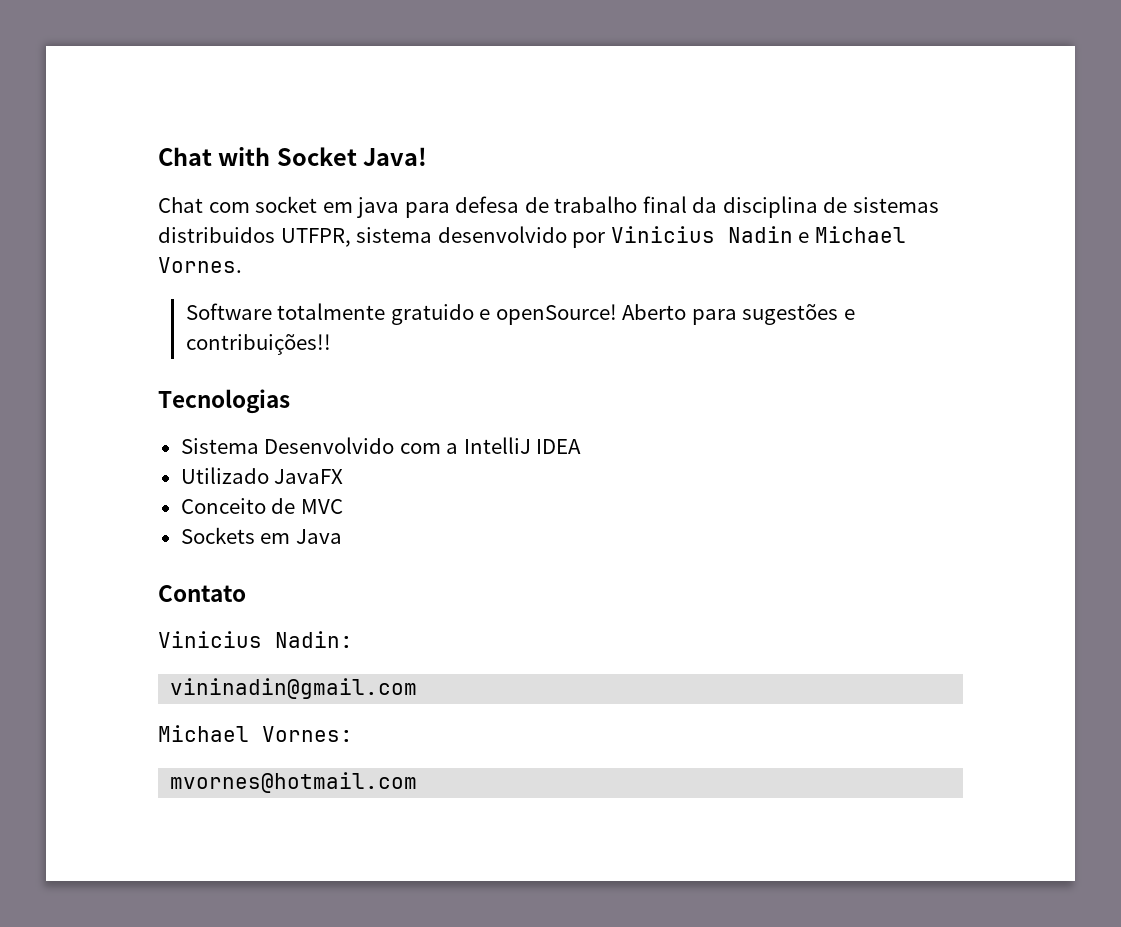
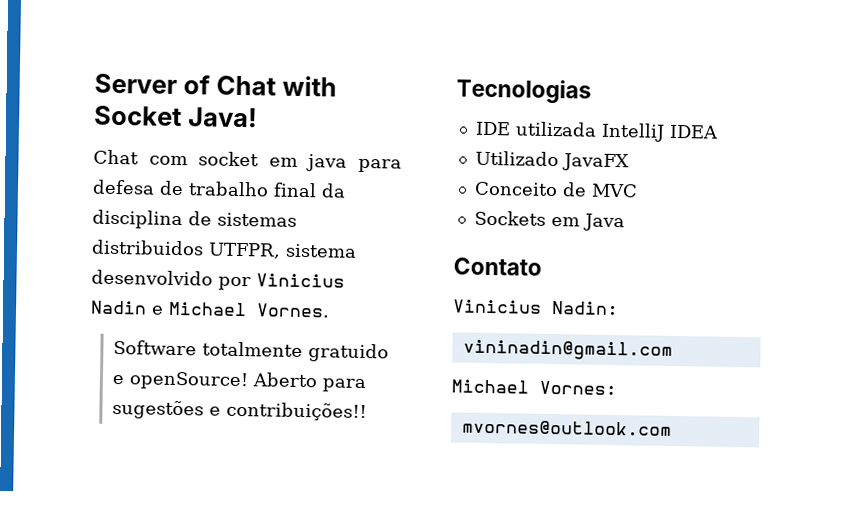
(158, 156) none -> [94,73,210,95] Server of
[180,437,459,454] Sistema Desenvolvido com a -> [474,121,597,137] IDE utilizada
[170,772,418,793] mvornes@hotmail.com -> [461,419,672,436] mvornes@outlook.com

